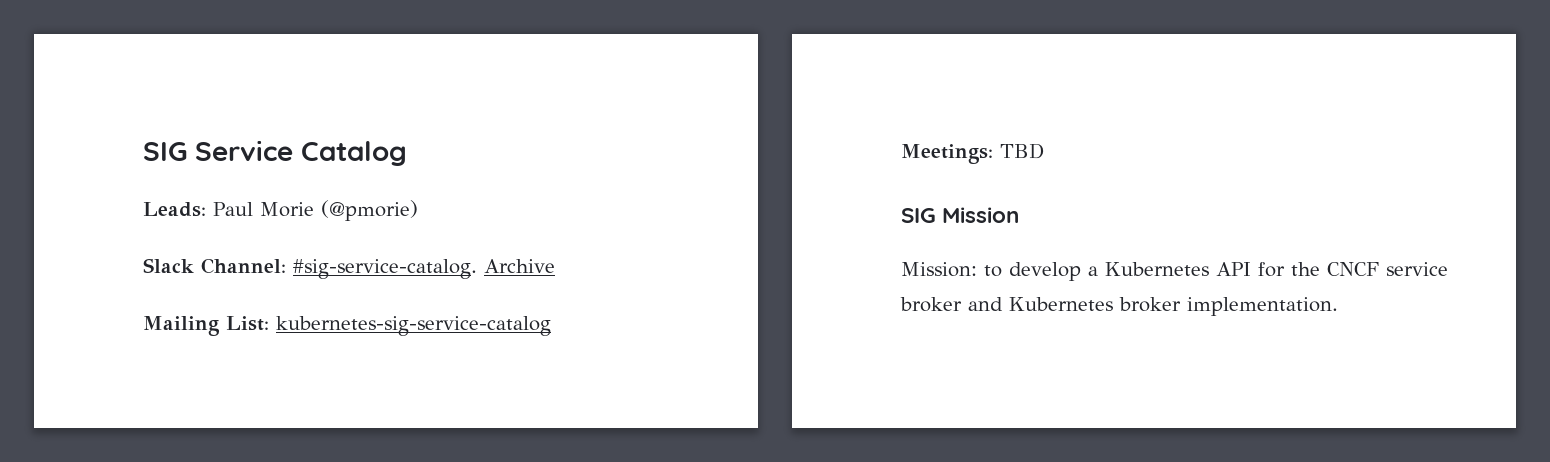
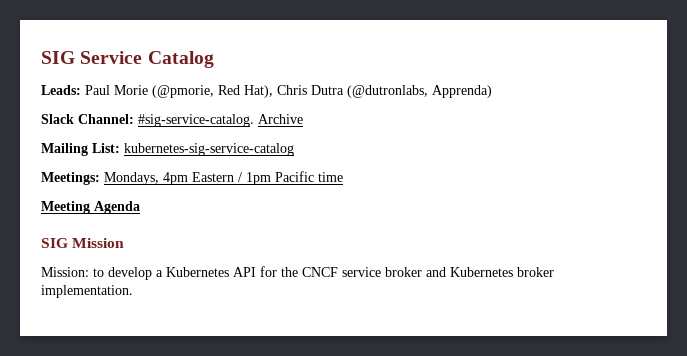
[320,200,418,221] (@pmorie) -> [152,85,492,98] (@pmorie, Red Hat), Chris Dutra (@dutronlabs, Apprenda)
[1000,143,1044,159] TBD -> [104,171,343,185] [41,201,140,214] Mondays, 4pm Eastern / 1pm Pacific time // Meeting Agenda

